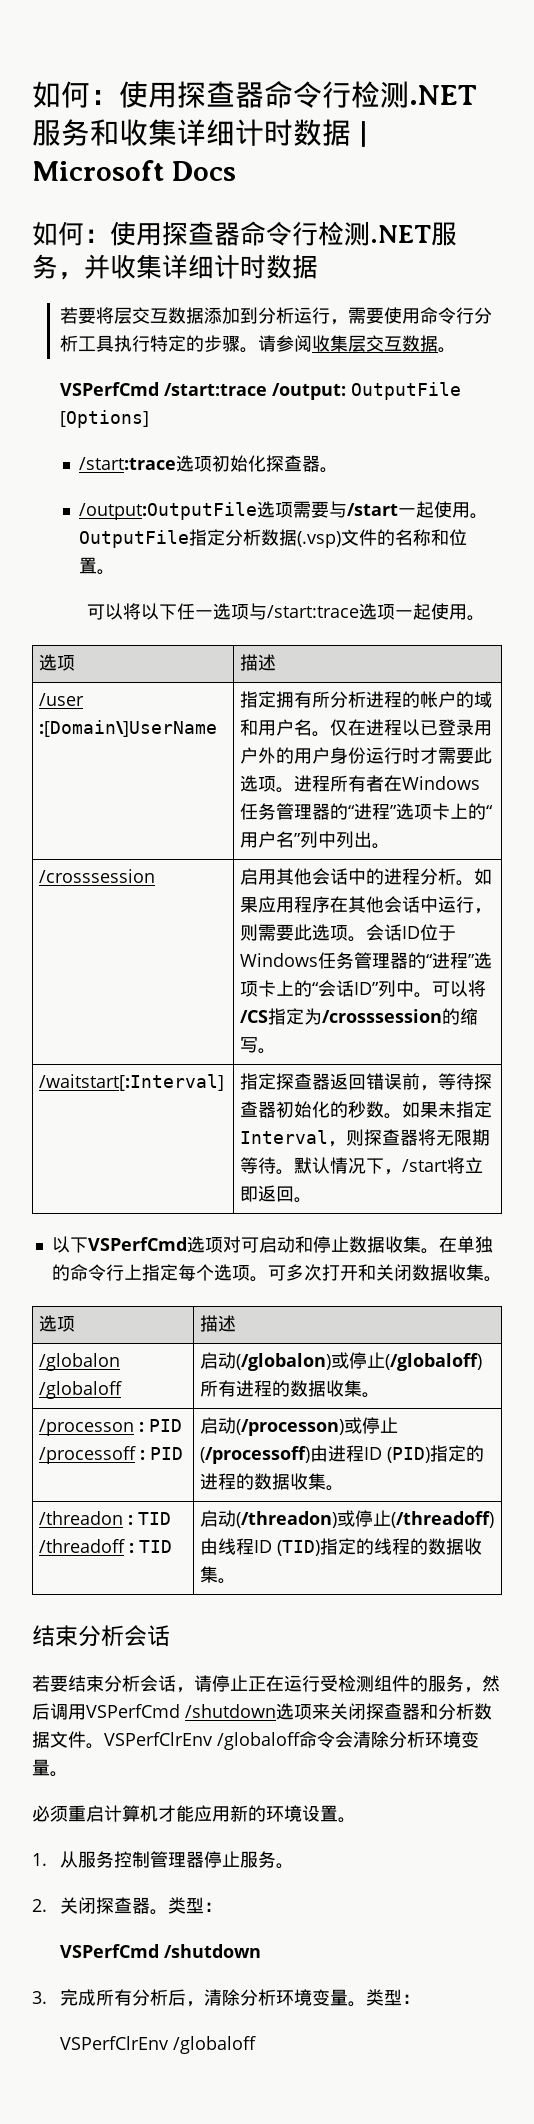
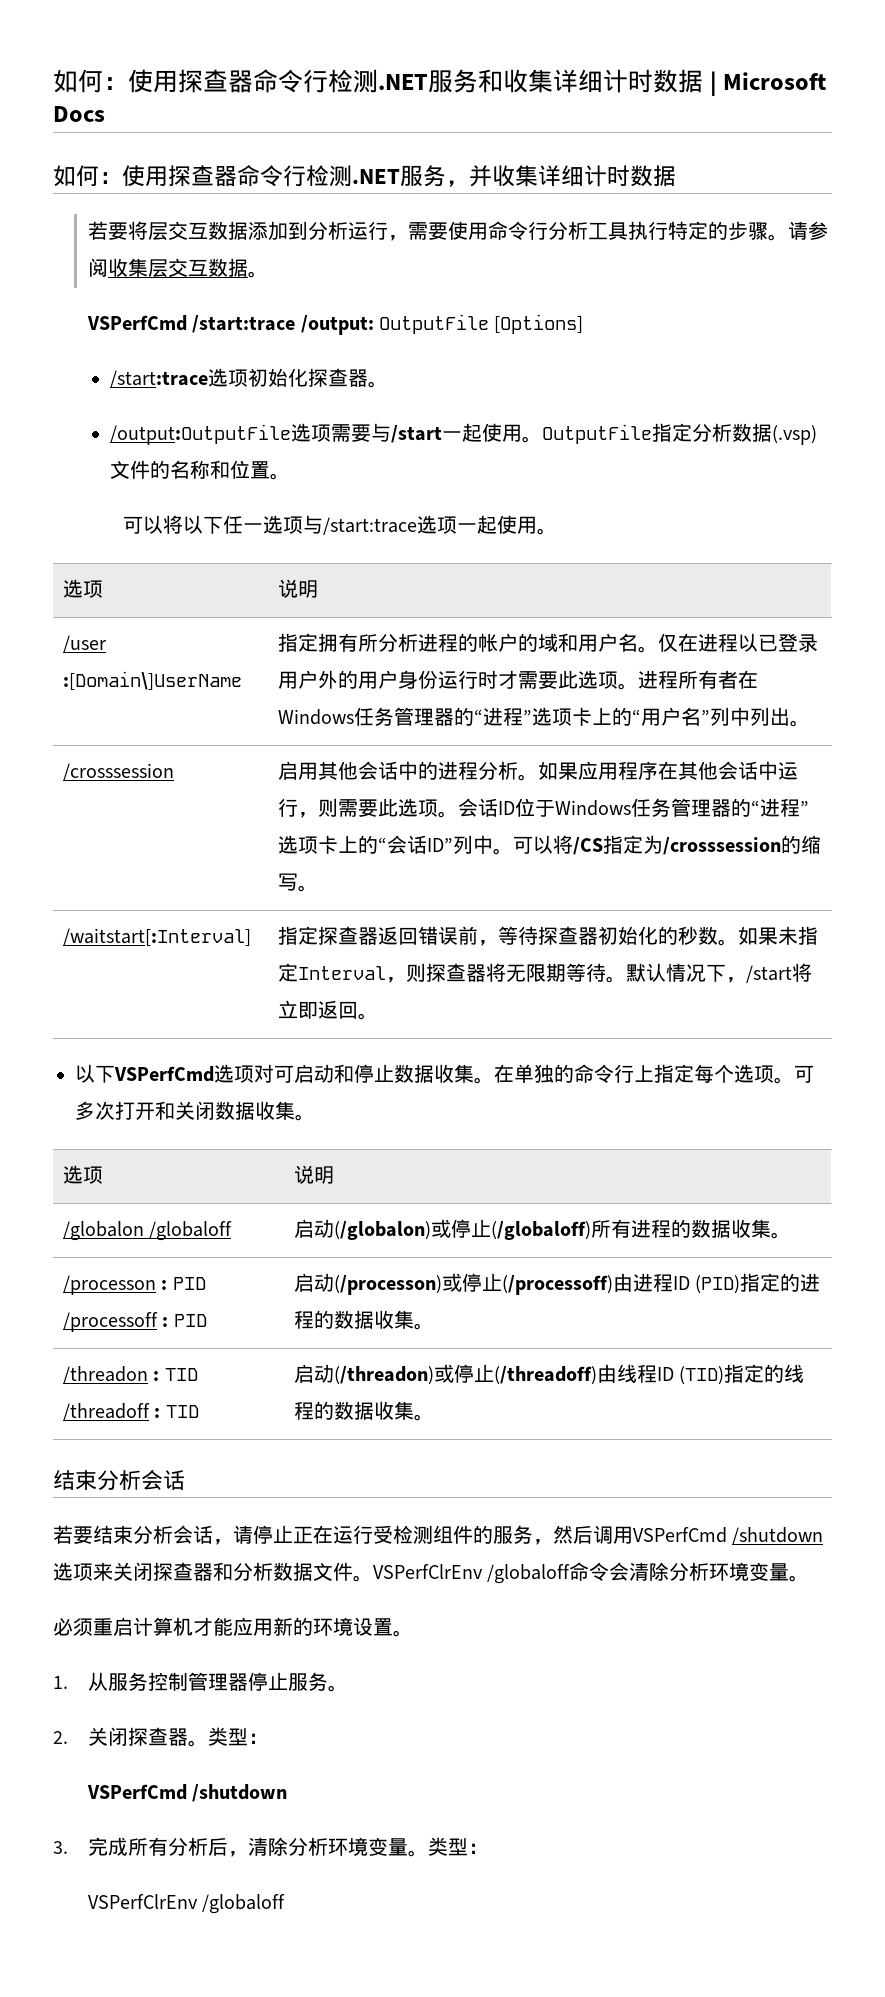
[240,654,277,671] 描述 -> [277,579,318,598] 说明
[200,1315,237,1332] 描述 -> [293,1165,334,1184] 说明

